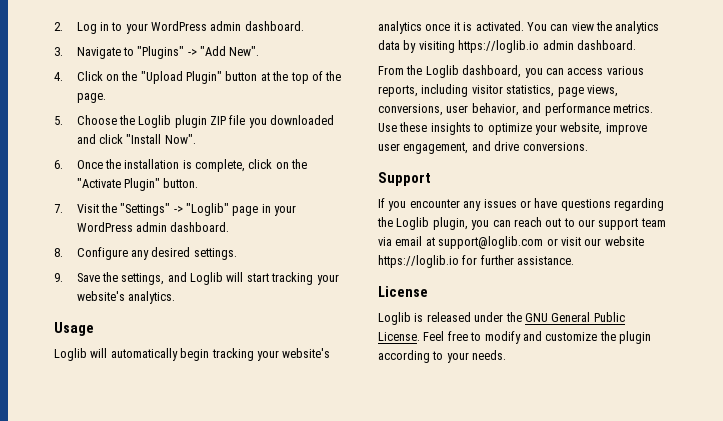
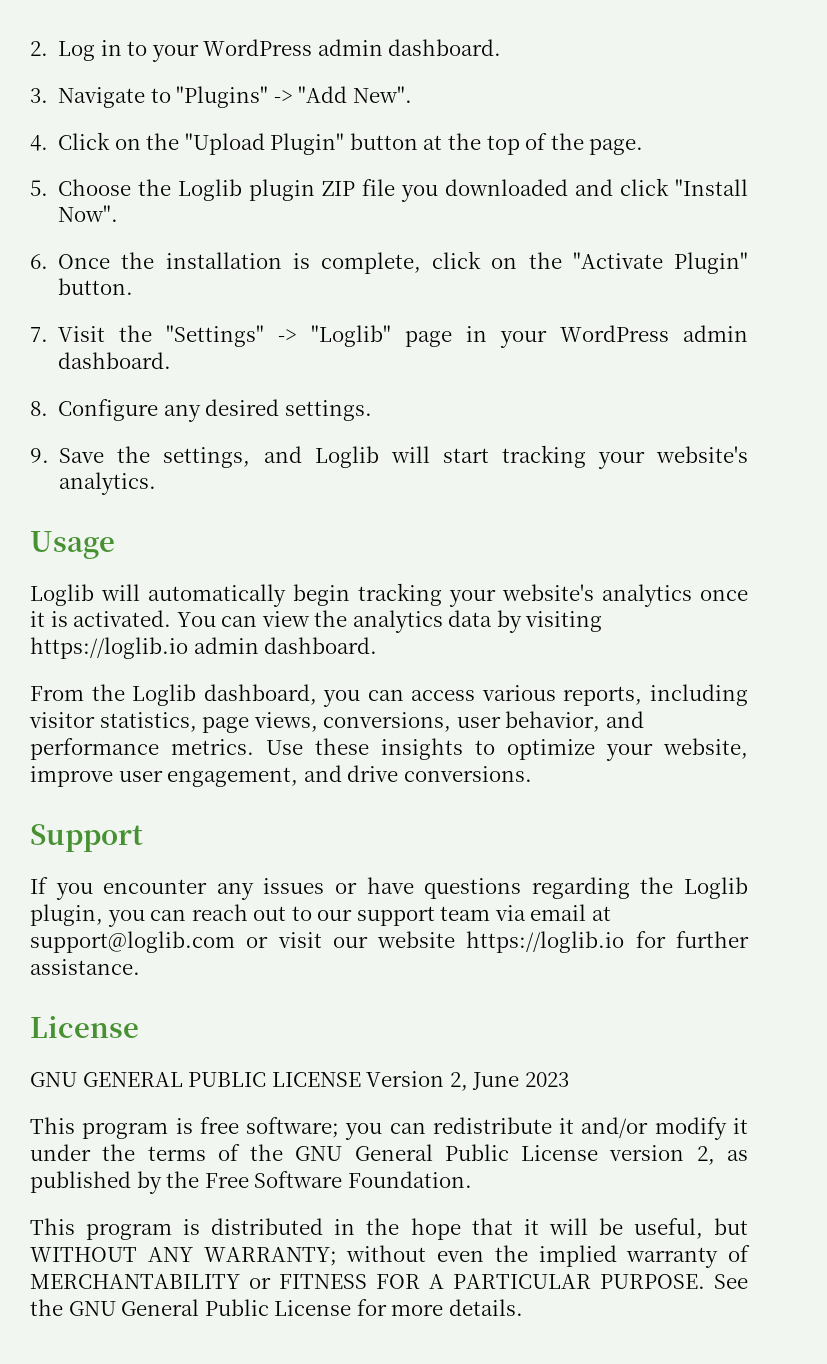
[378,312,625,325] [378,331,651,344] [378,350,507,363] Loglib is released under the GNU General Public License. Feel free to modify and customize the plugin according to your needs. -> [30,1071,569,1091] [30,1117,748,1140] [30,1144,748,1165] [30,1171,472,1194] [30,1218,748,1240] [30,1245,750,1268] [30,1274,748,1289] [30,1299,523,1316] GNU GENERAL PUBLIC LICENSE Version 2, June 2023 // This program is free software; you can redistribute it and/or modify it under the terms of the GNU General Public License version 2, as published by the Free Software Foundation. // This program is distributed in the hope that it will be useful, but WITHOUT ANY WARRANTY; without even the implied warranty of MERCHANTABILITY or FITNESS FOR A PARTICULAR PURPOSE. See the GNU General Public License for more details.

